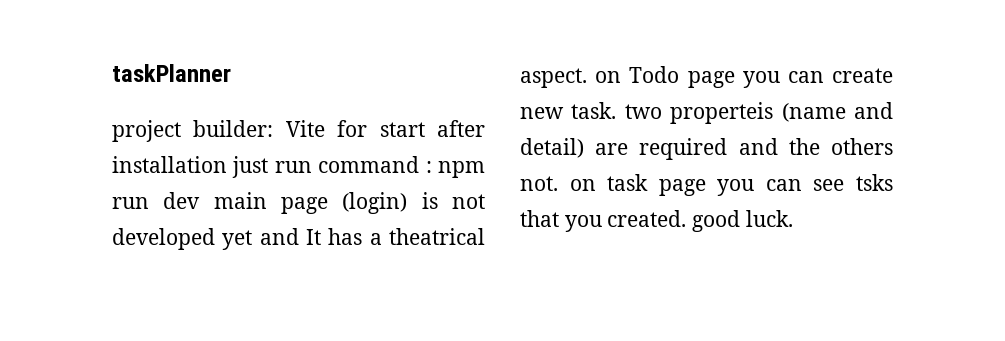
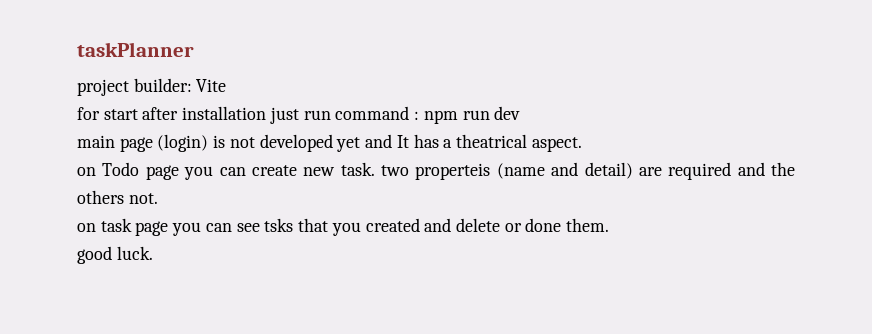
(325, 128) none -> (227, 85) //
(201, 200) none -> (521, 113) //
(587, 78) none -> (582, 144) //
(558, 183) none -> (158, 198) //
[607,210,687,227] created. -> [365,218,610,232] created and delete or done them. //

